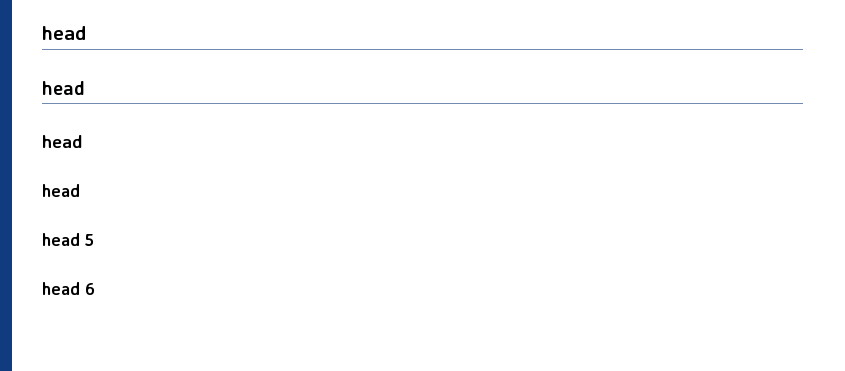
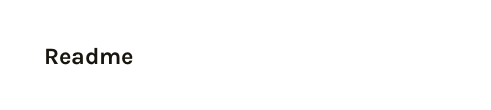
[42,26,86,40] [42,81,85,95] [42,135,82,148] [42,184,80,197] [42,233,94,246] [42,282,95,295] head // head // head // head // head 5 // head 6 -> [44,47,133,65] Readme

